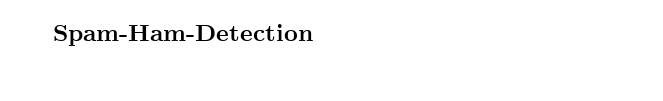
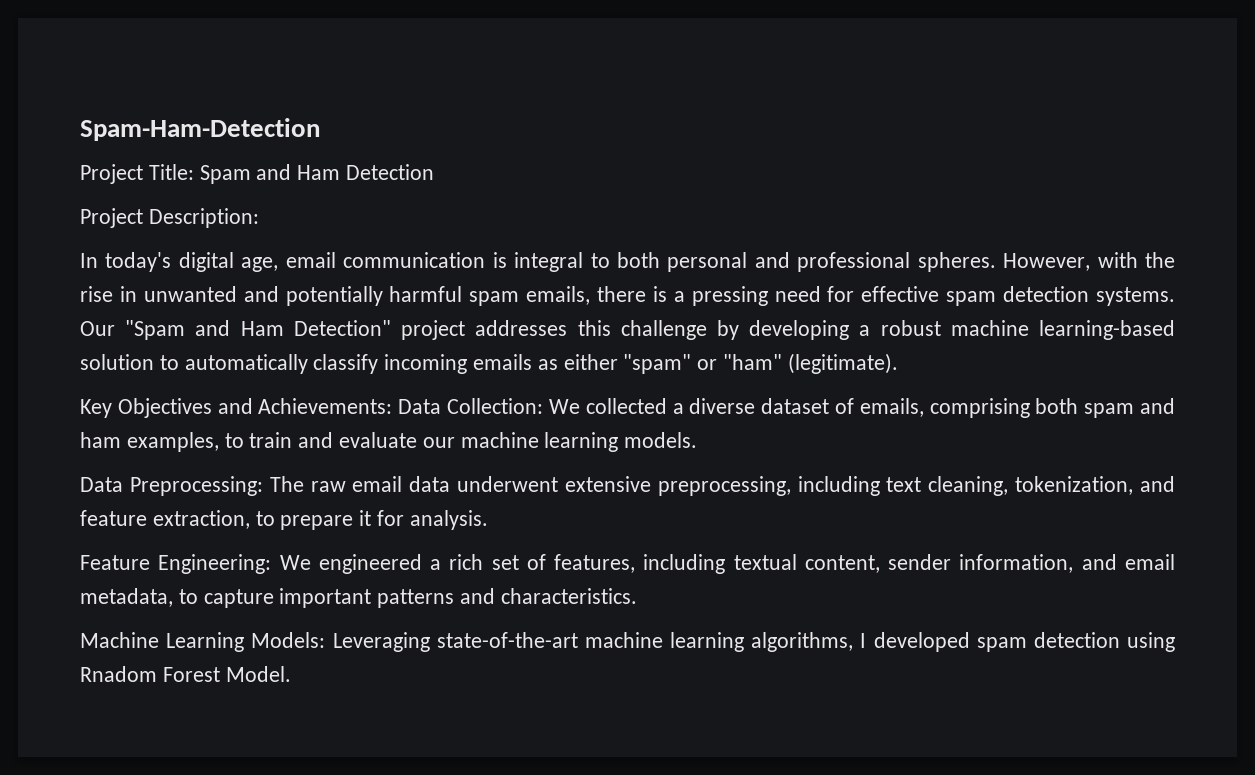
(313, 35) none -> [80,164,435,184] [80,208,259,228] [80,252,1175,272] [80,286,1175,306] [80,320,1175,340] [80,353,898,374] [80,398,1175,418] [80,432,698,452] [80,476,1175,496] [80,510,488,530] [80,554,1175,574] [80,588,637,608] [80,632,1175,652] [80,666,291,682] // Project Title: Spam and Ham Detection // Project Description: // In today's digital age, email communication is integral to both personal and professional spheres. However, with the rise in unwanted and potentially harmful spam emails, there is a pressing need for effective spam detection systems. Our "Spam and Ham Detection" project addresses this challenge by developing a robust machine learning-based solution to automatically classify incoming emails as either "spam" or "ham" (legitimate). // Key Objectives and Achievements: Data Collection: We collected a diverse dataset of emails, comprising both spam and ham examples, to train and evaluate our machine learning models. // Data Preprocessing: The raw email data underwent extensive preprocessing, including text cleaning, tokenization, and feature extraction, to prepare it for analysis. // Feature Engineering: We engineered a rich set of features, including textual content, sender information, and email metadata, to capture important patterns and characteristics. // Machine Learning Models: Leveraging state-of-the-art machine learning algorithms, I developed spam detection using Rnadom Forest Model.

